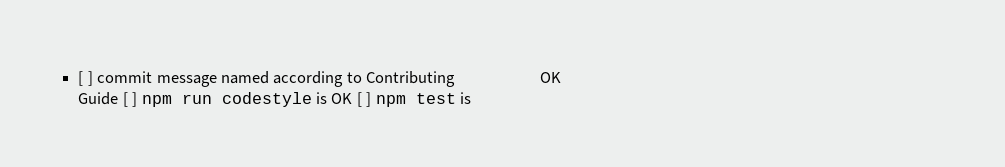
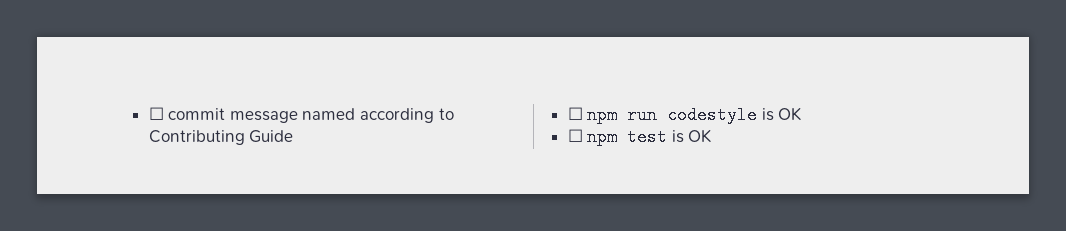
[78,71,93,86] [ ] -> [148,107,164,120] ☐
[122,92,138,107] [ ] -> [567,107,583,120] // ☐
[356,92,372,107] [ ] -> [567,129,583,142] // ☐

